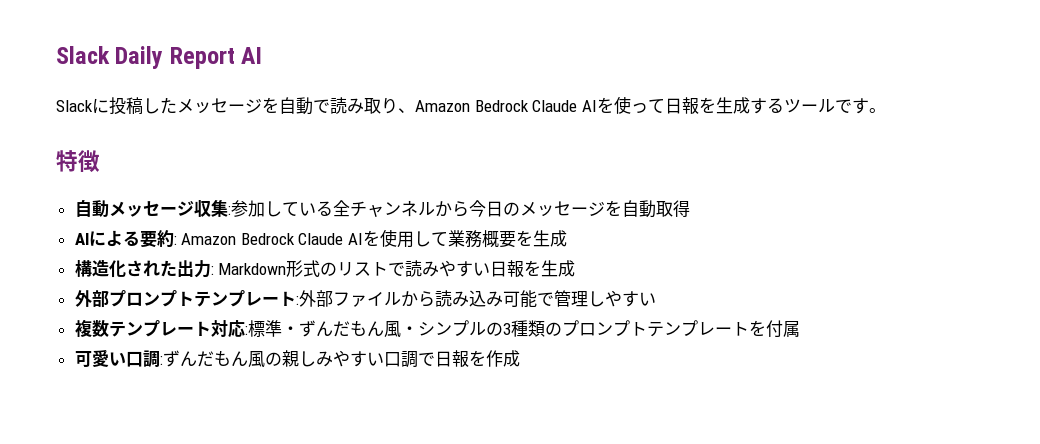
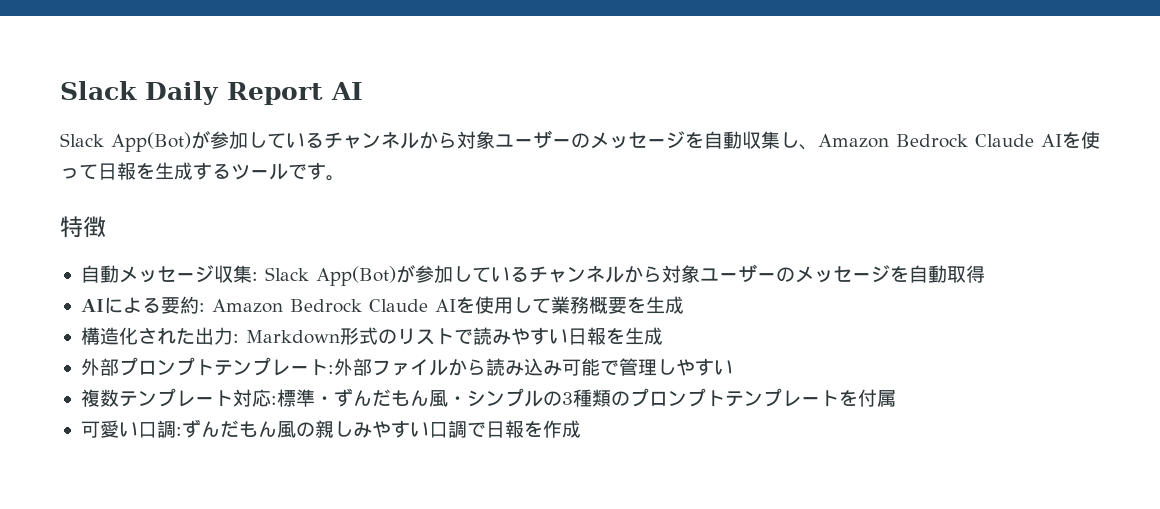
[92,97,398,115] に投稿したメッセージを自動で読み取り -> [111,130,799,152] App(Bot)が参加しているチャンネルから対象ユーザーのメッセージを自動収集し
[230,200,503,217] 参加している全チャンネルから今日 -> [264,264,776,286] Slack App(Bot)が参加しているチャンネルから対象ユーザー

